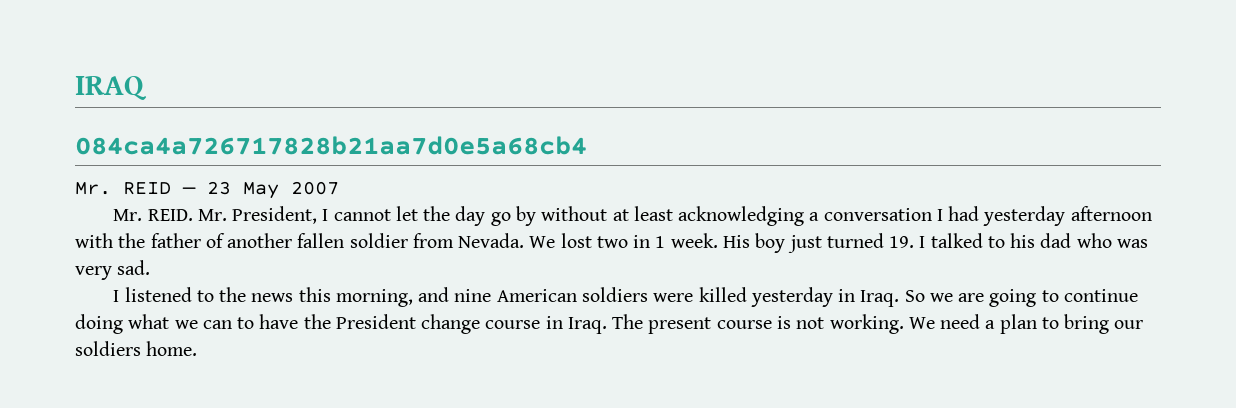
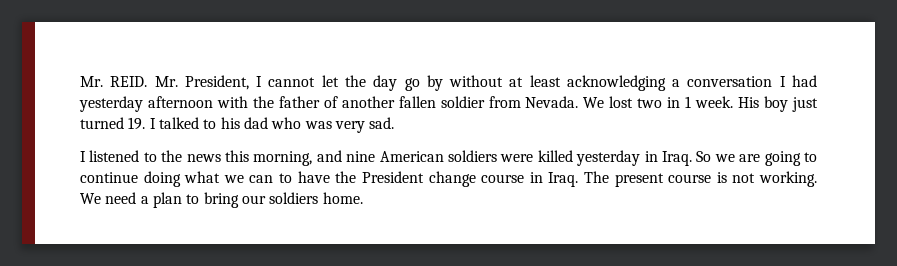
[75,76,147,100] [75,136,587,155] [75,181,339,199] IRAQ // 084ca4a726717828b21aa7d0e5a68cb4 // Mr. REID — 23 May 2007 // -> (80, 81) none

